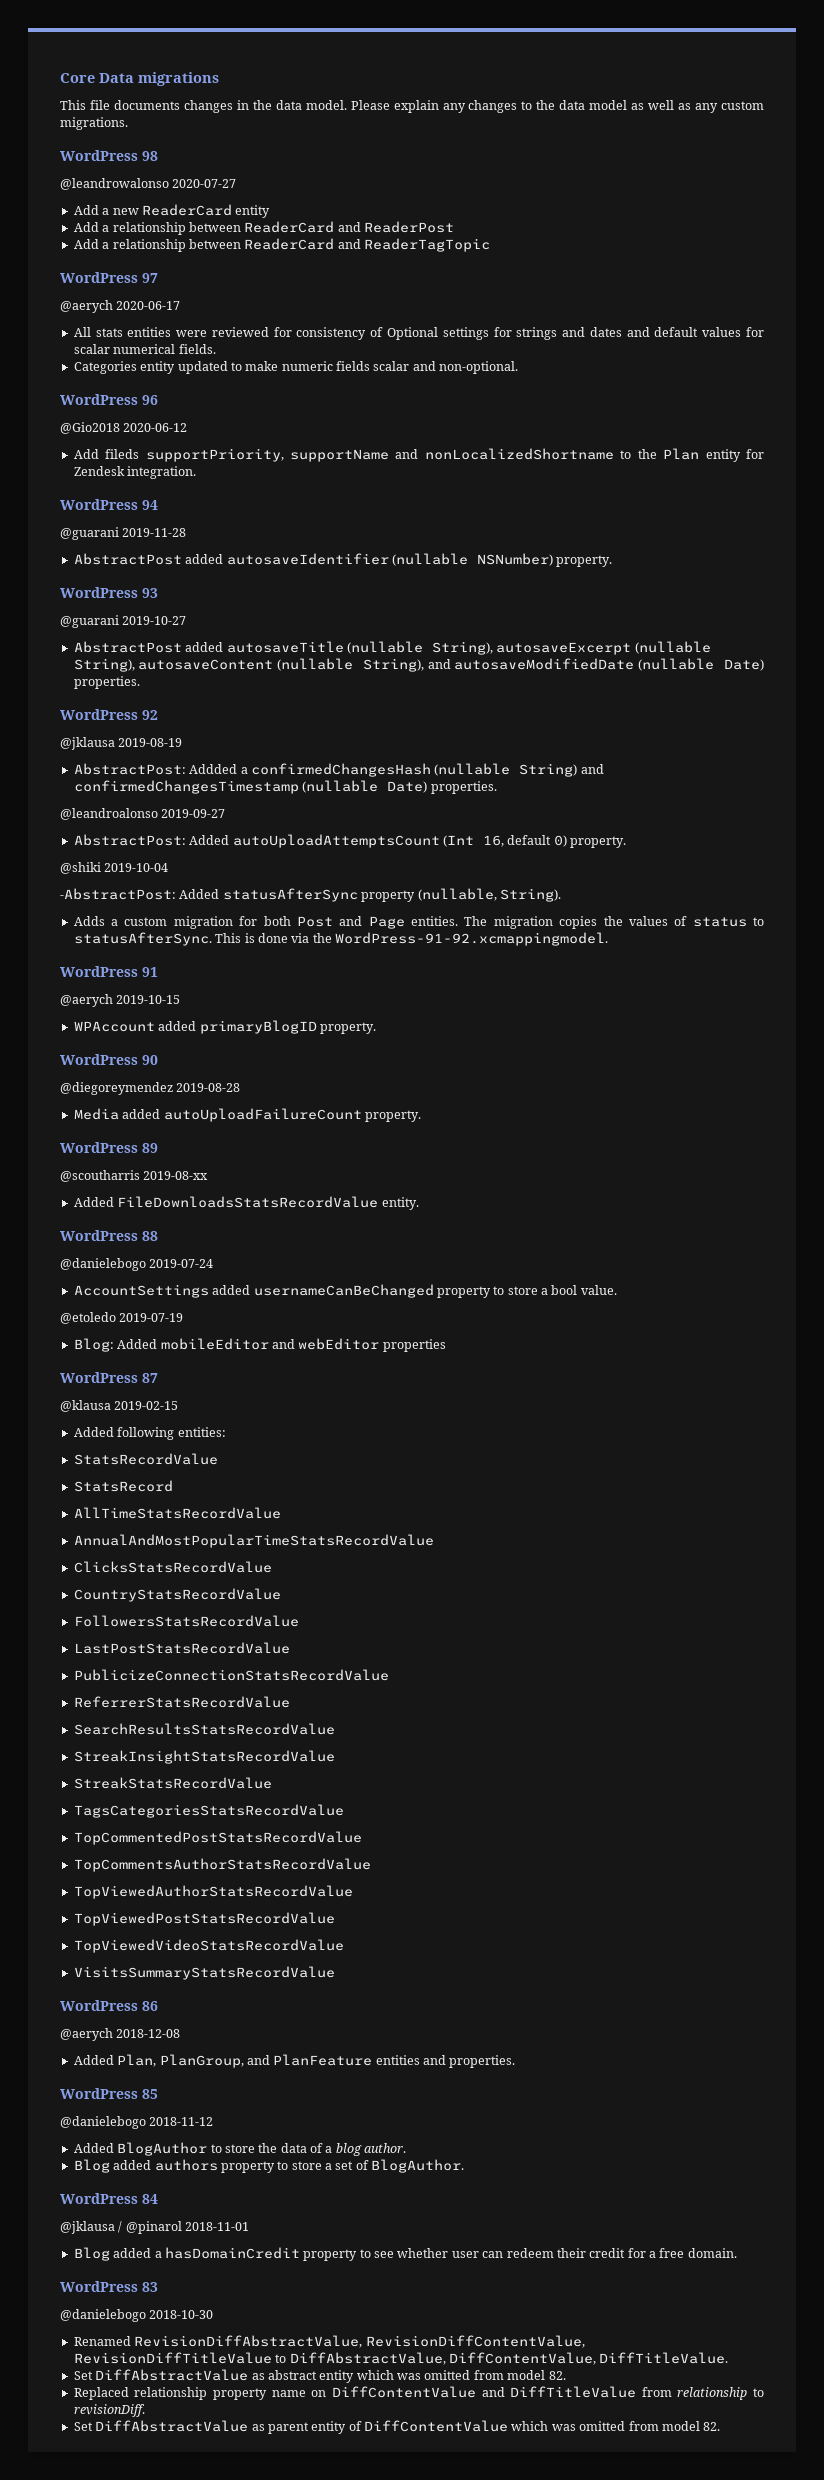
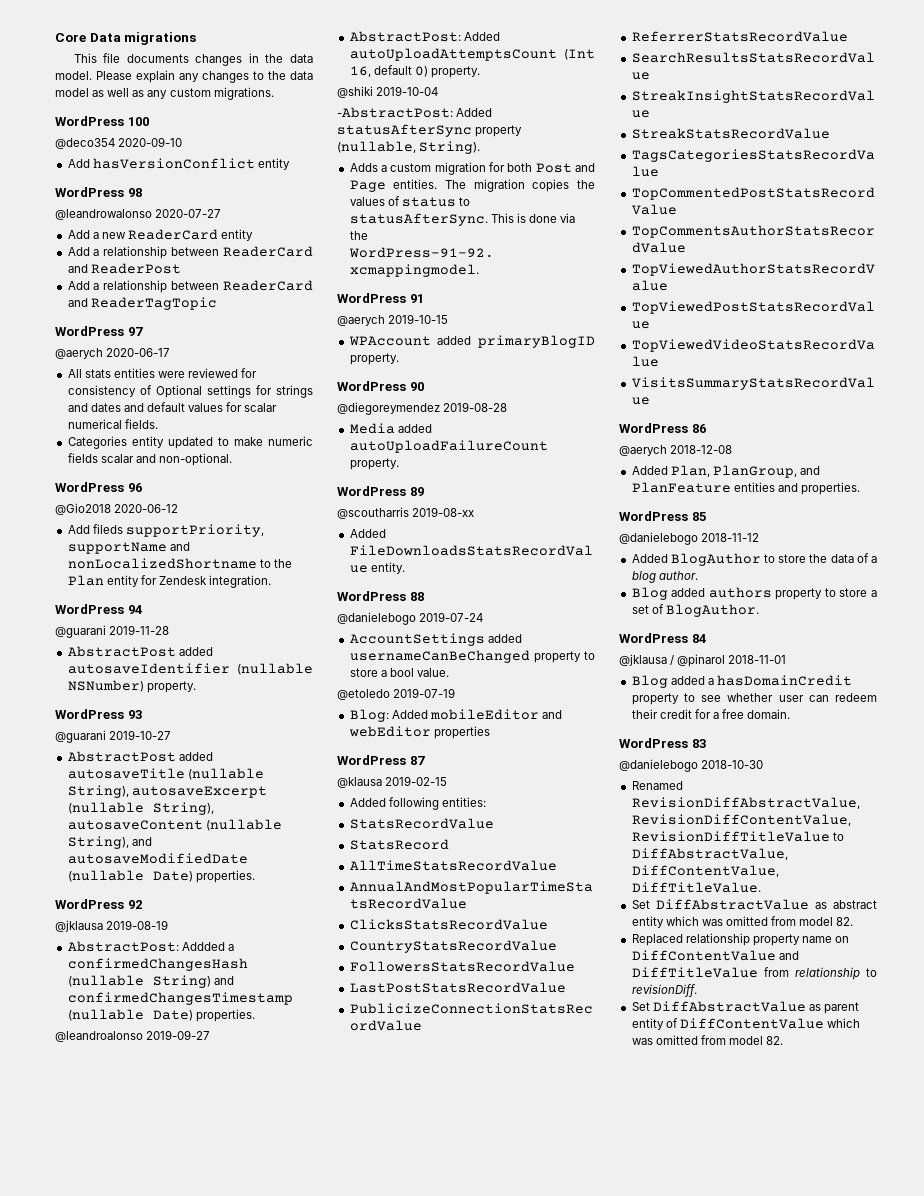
(128, 123) none -> [55,116,149,126] [55,137,183,149] [67,158,290,170] // WordPress 100 // @deco354 2020-09-10 // Add hasVersionConflict entity

